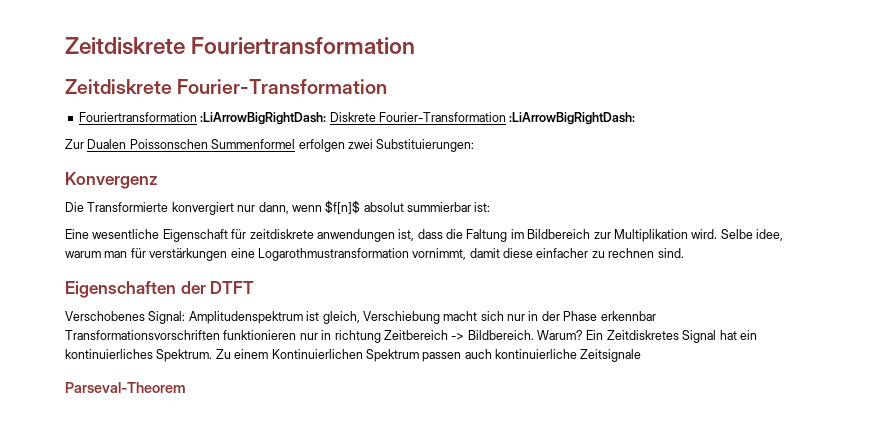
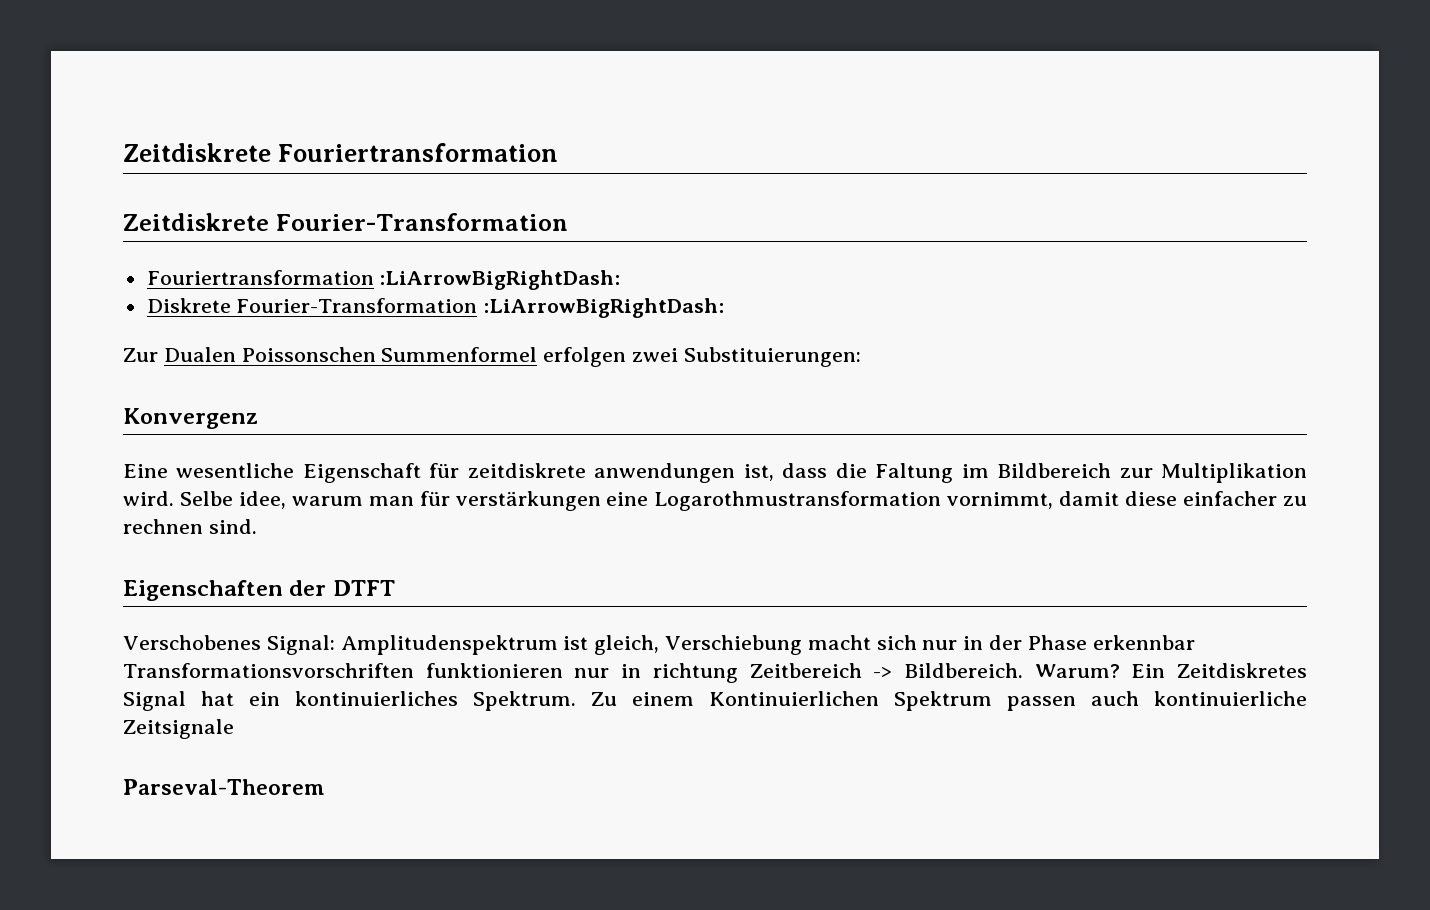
(327, 118) none -> (621, 280) //
[65,200,491,215] // Die Transformierte konvergiert nur dann, wenn $f[n]$ absolut summierbar ist: -> (258, 418) none

